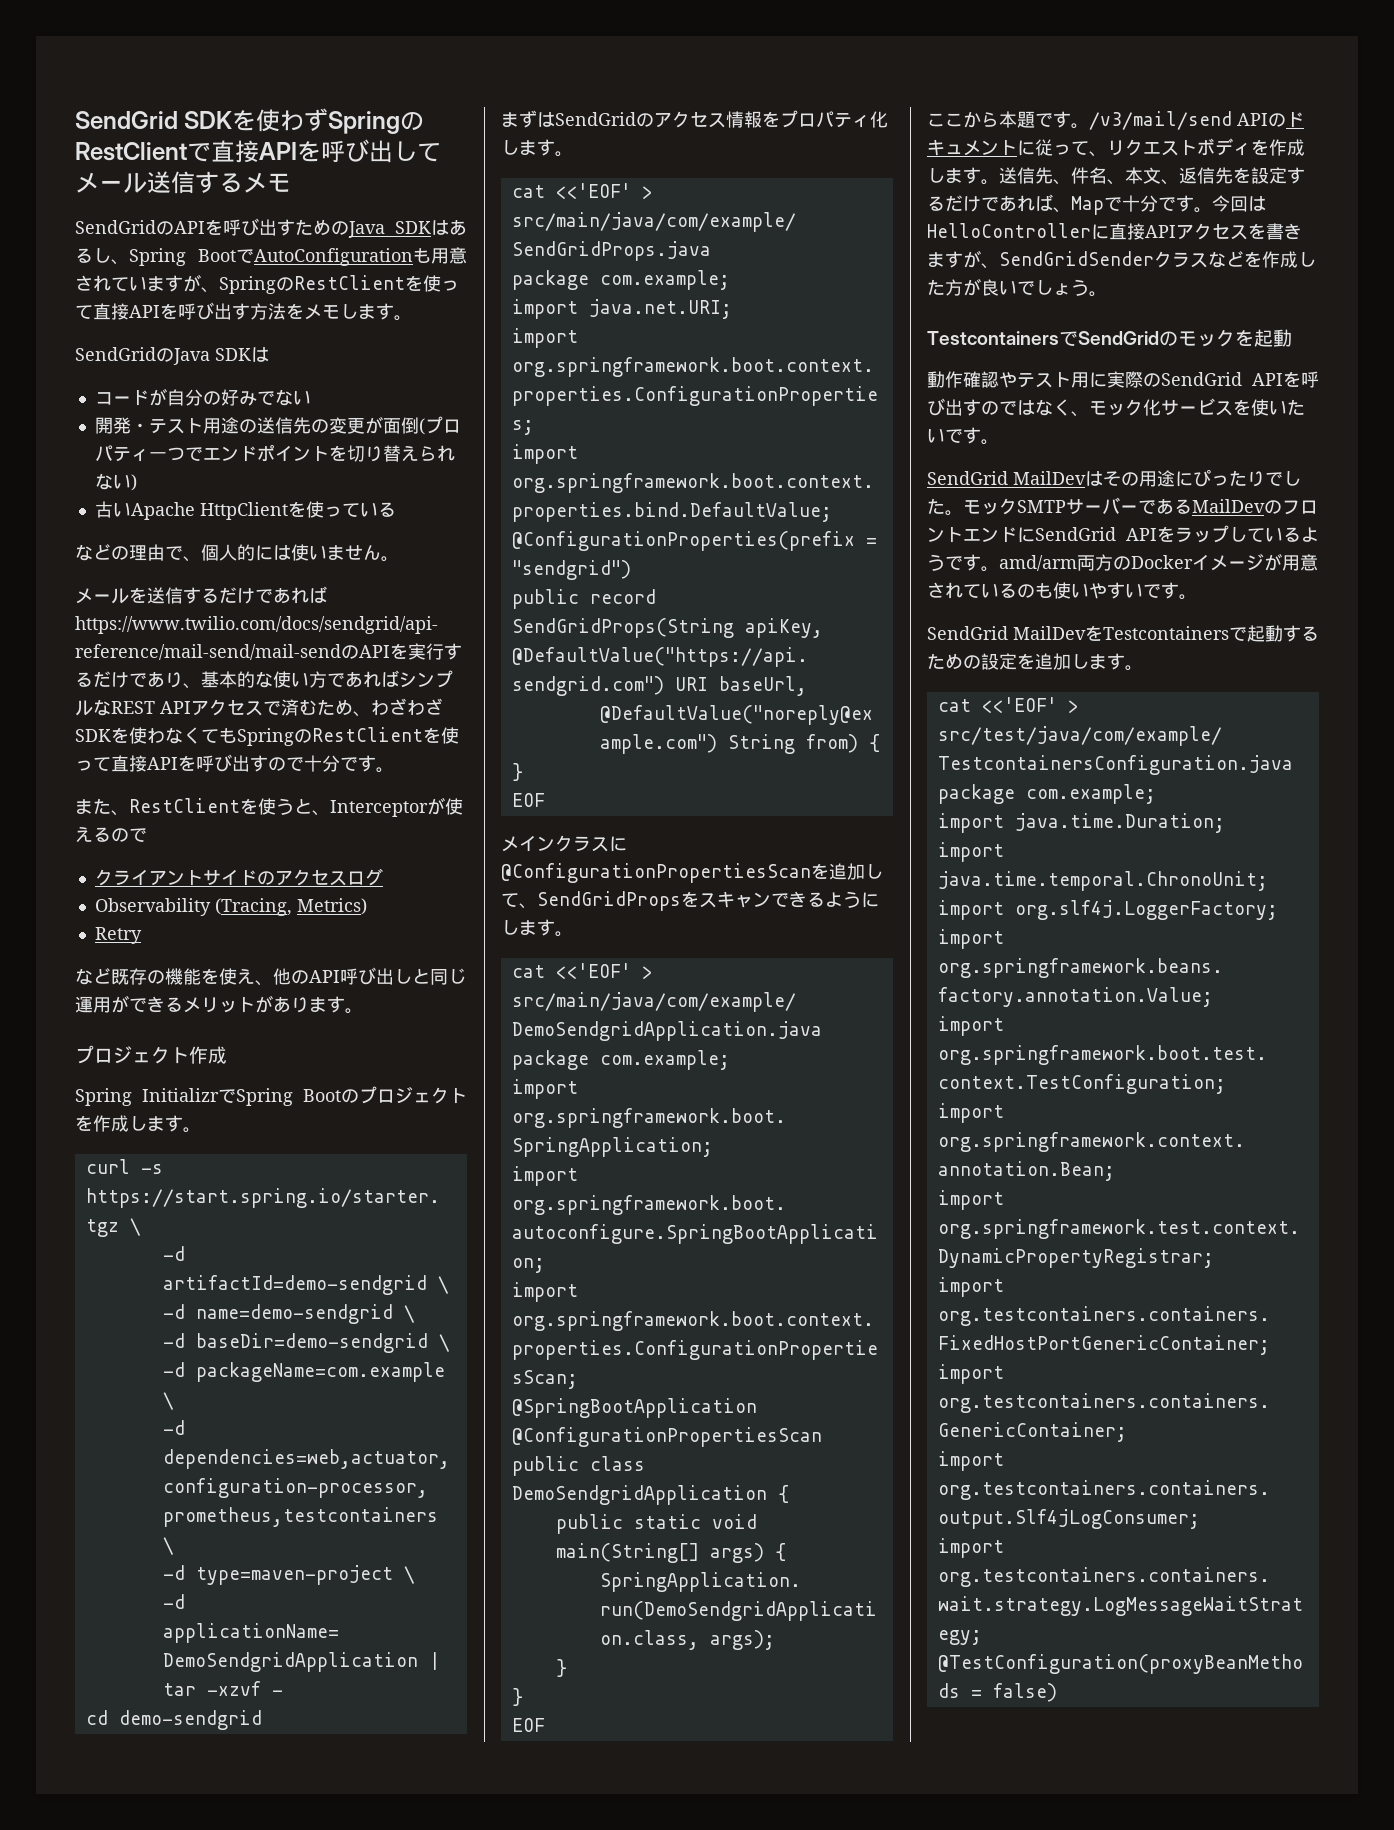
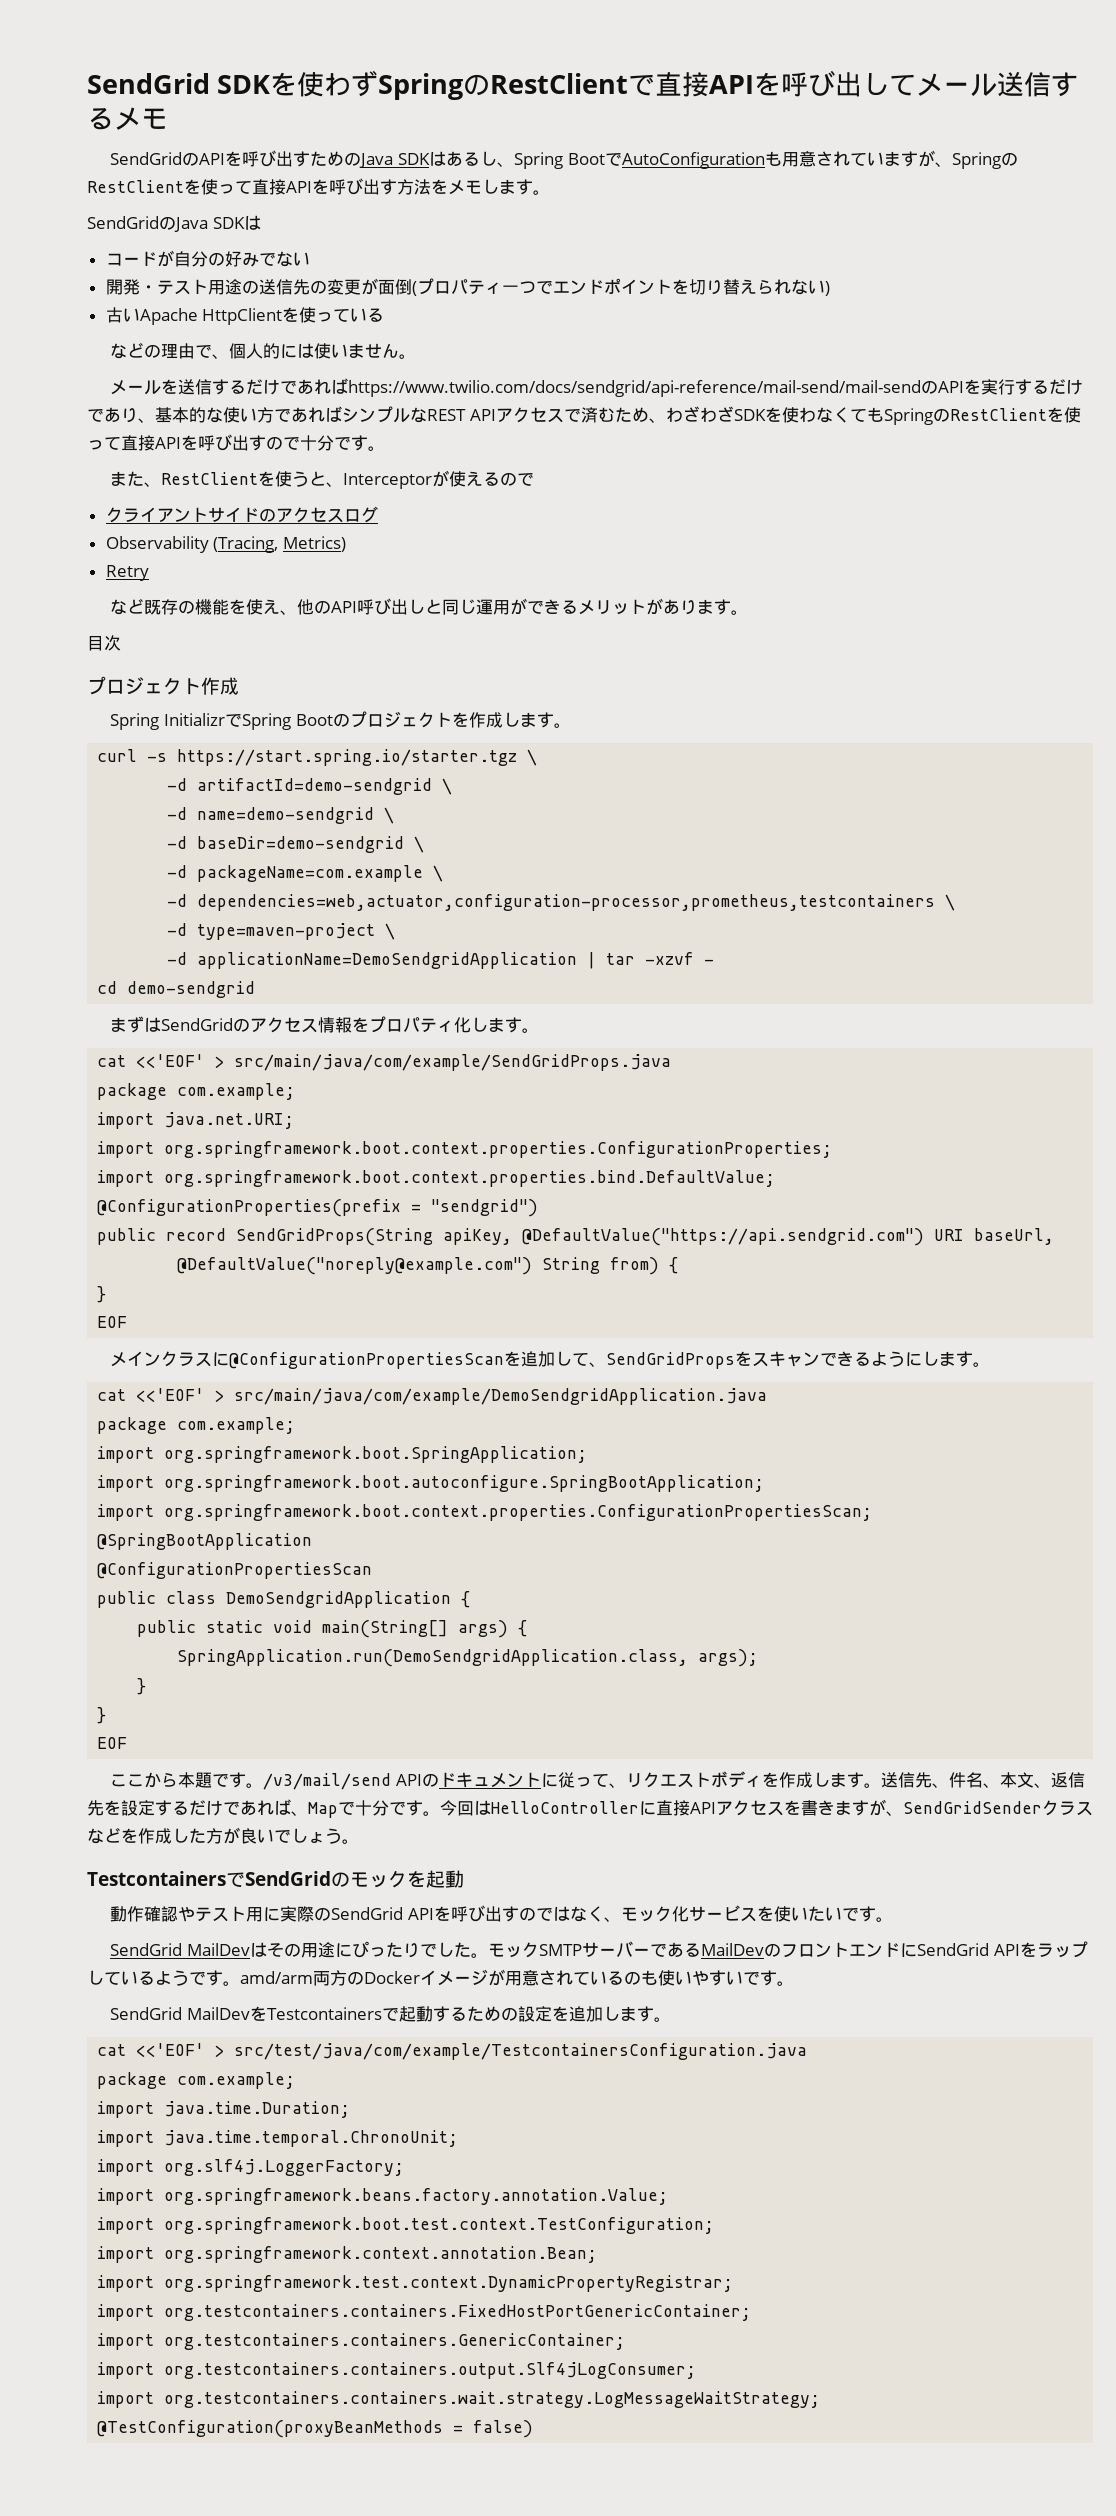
(363, 1011) none -> [87,635,121,651] // 目次

